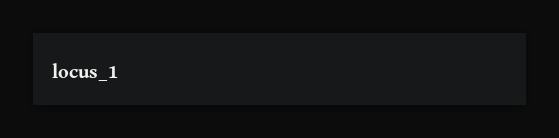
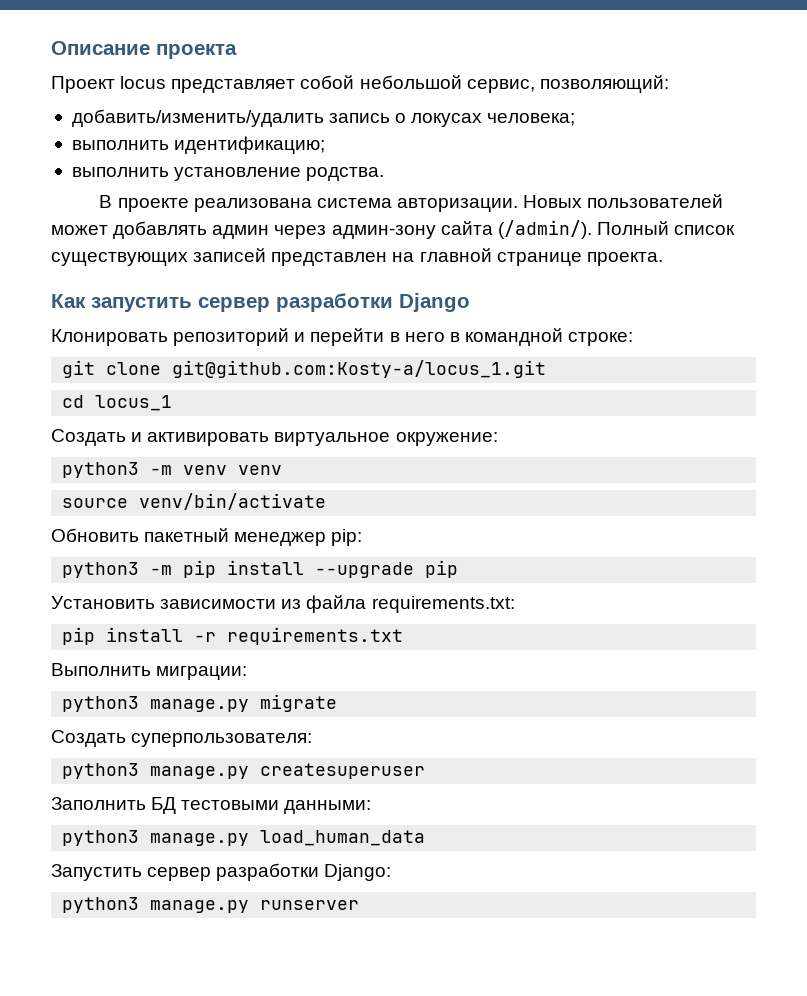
[52,63,118,81] locus_1 -> [51,41,237,59] [51,75,669,93] [71,109,576,127] [71,136,326,154] [71,167,385,181] [99,194,724,212] [51,220,736,239] [51,248,663,266] [51,293,470,312] [51,328,634,346] [62,360,547,378] [62,395,173,411] [51,429,498,446] [62,462,283,478] [62,493,327,510] [51,528,363,546] [62,560,459,578] [51,595,515,613] [62,627,404,645] [51,663,248,680] [62,694,338,712] [51,730,313,747] [62,763,426,779] [51,797,372,814] [62,830,426,846] [51,863,392,881] [62,897,360,913] Описание проекта // Проект locus представляет собой небольшой сервис, позволяющий: // добавить/изменить/удалить запись о локусах человека; // выполнить идентификацию; // выполнить установление родства. // В проекте реализована система авторизации. Новых пользователей может добавлять админ через админ-зону сайта (/admin/). Полный список существующих записей представлен на главной странице проекта. // Как запустить сервер разработки Django // Клонировать репозиторий и перейти в него в командной строке: // git clone git@github.com:Kosty-a/locus_1.git // cd locus_1 // Создать и активировать виртуальное окружение: // python3 -m venv venv // source venv/bin/activate // Обновить пакетный менеджер pip: // python3 -m pip install --upgrade pip // Установить зависимости из файла requirements.txt: // pip install -r requirements.txt // Выполнить миграции: // python3 manage.py migrate // Создать суперпользователя: // python3 manage.py createsuperuser // Заполнить БД тестовыми данными: // python3 manage.py load_human_data // Запустить сервер разработки Django: // python3 manage.py runserver

